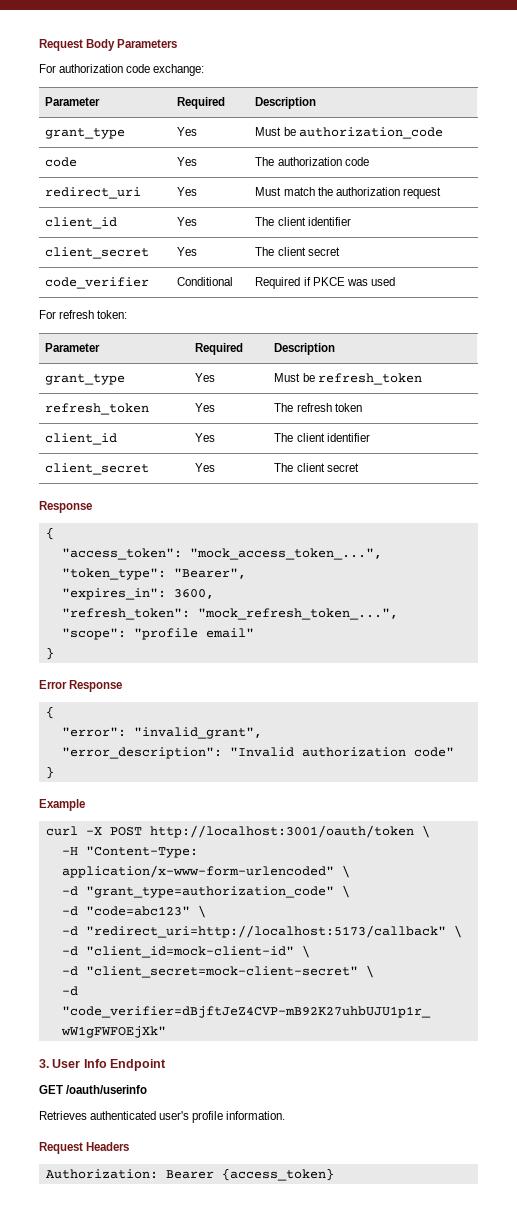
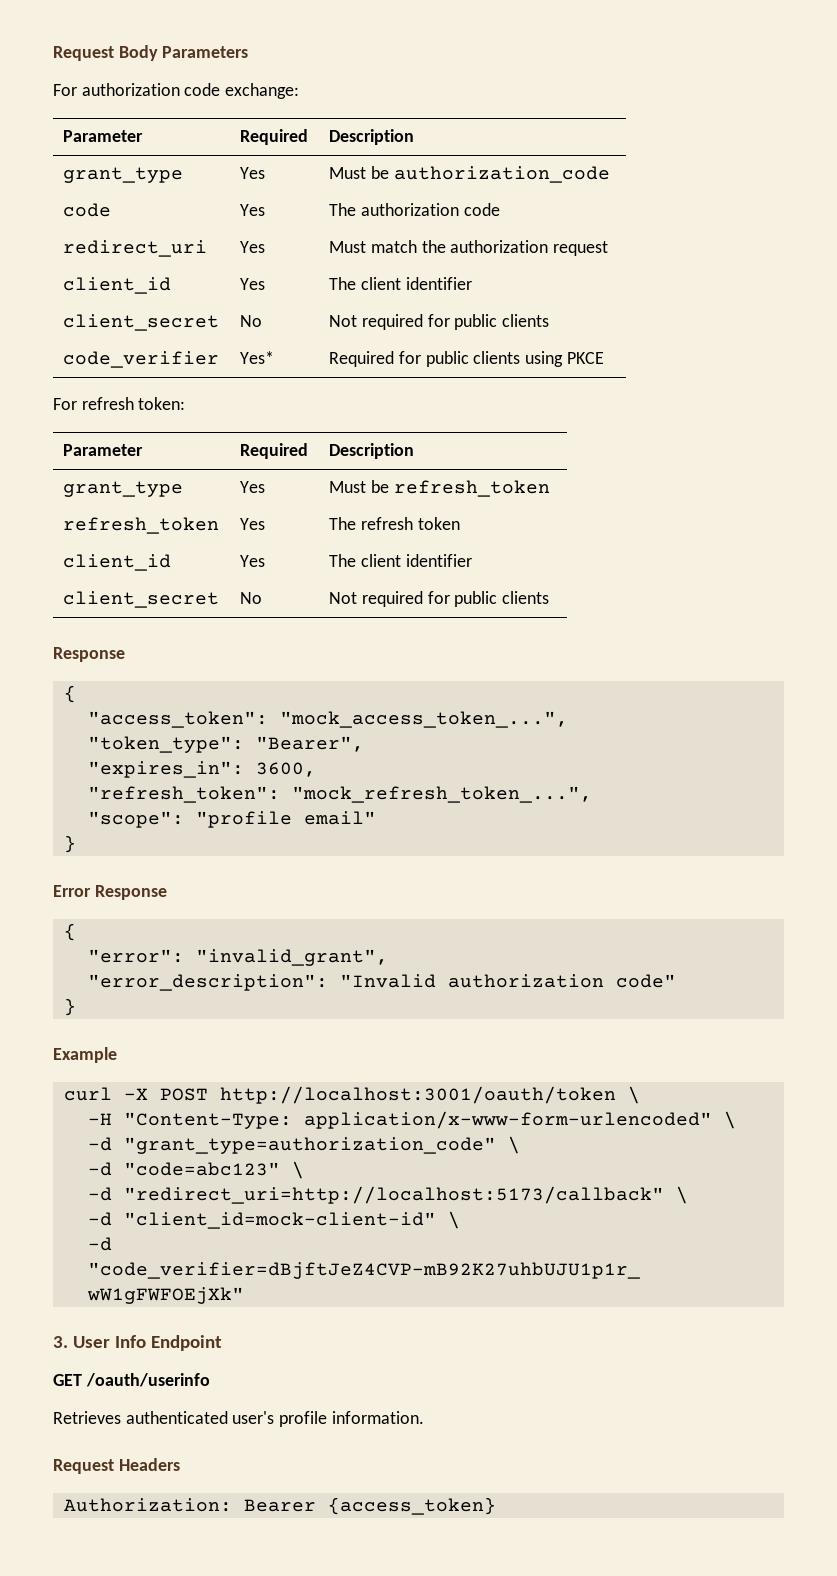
[177,247,198,256] [255,247,340,256] Yes | The client secret -> [240,315,263,327] [329,314,550,330] No | Not required for public clients
[177,277,234,286] [255,277,311,289] Conditional | Required if -> [240,351,275,364] [329,351,564,367] Yes* | Required for public clients using
[346,277,395,286] was used -> (604, 358) none
[195,463,216,472] [274,463,359,472] Yes | The client secret -> [240,592,263,604] [329,591,550,607] No | Not required for public clients
[61,965,374,978] // -d "client_secret=mock-client-secret" \ -> (460, 1220) none

